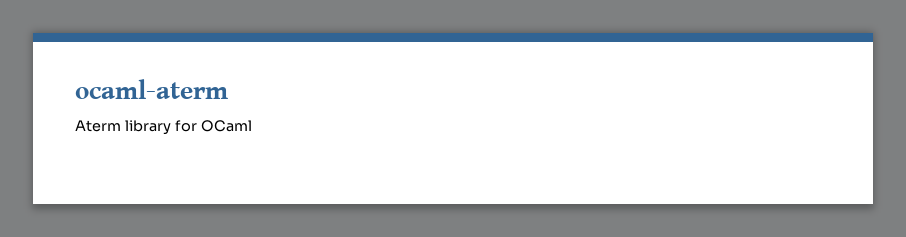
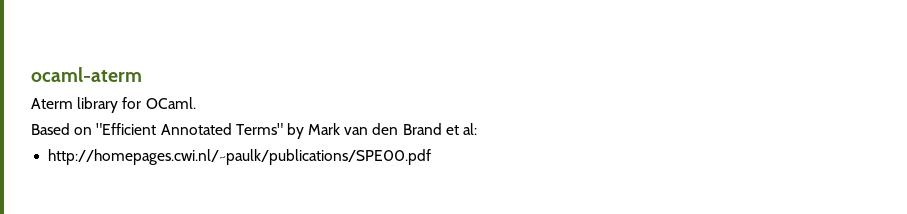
[200,120,252,132] OCaml -> [145,97,196,109] [31,123,478,139] [48,149,432,165] OCaml. // Based on "Efficient Annotated Terms" by Mark van den Brand et al: // http://homepages.cwi.nl/~paulk/publications/SPE00.pdf

